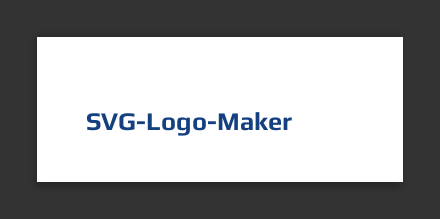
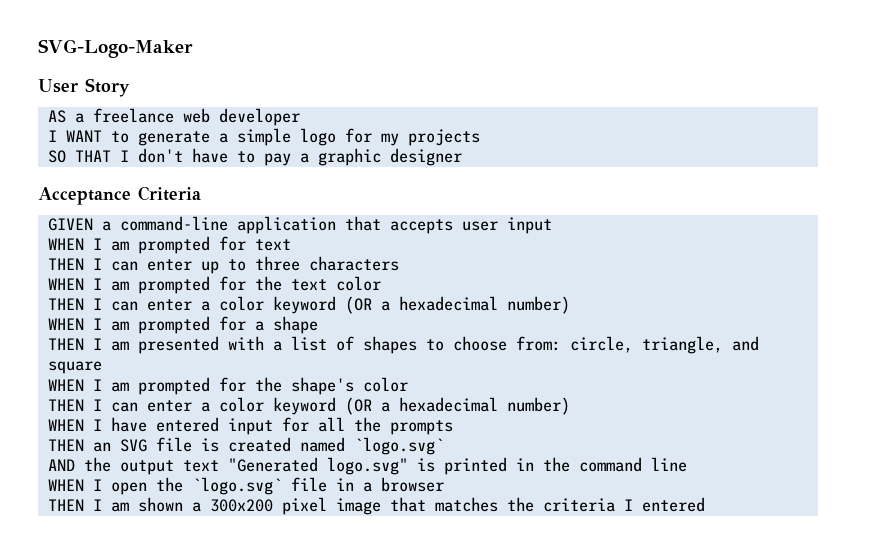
(292, 124) none -> [38,78,130,97] [47,108,300,126] [47,128,480,146] [47,148,462,166] [38,186,201,205] [47,216,552,234] [47,236,291,254] [47,256,399,274] [47,276,381,294] [47,296,570,314] [47,316,318,334] [47,336,759,354] [47,361,102,374] [47,377,408,395] [47,397,570,415] [47,417,453,435] [47,437,444,455] [47,457,687,475] [47,477,444,495] [47,497,705,515] // User Story // AS a freelance web developer // I WANT to generate a simple logo for my projects // SO THAT I don't have to pay a graphic designer // Acceptance Criteria // GIVEN a command-line application that accepts user input // WHEN I am prompted for text // THEN I can enter up to three characters // WHEN I am prompted for the text color // THEN I can enter a color keyword (OR a hexadecimal number) // WHEN I am prompted for a shape // THEN I am presented with a list of shapes to choose from: circle, triangle, and square // WHEN I am prompted for the shape's color // THEN I can enter a color keyword (OR a hexadecimal number) // WHEN I have entered input for all the prompts // THEN an SVG file is created named `logo.svg` // AND the output text "Generated logo.svg" is printed in the command line // WHEN I open the `logo.svg` file in a browser // THEN I am shown a 300x200 pixel image that matches the criteria I entered

